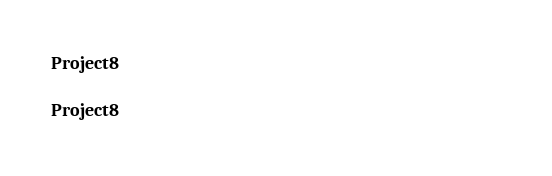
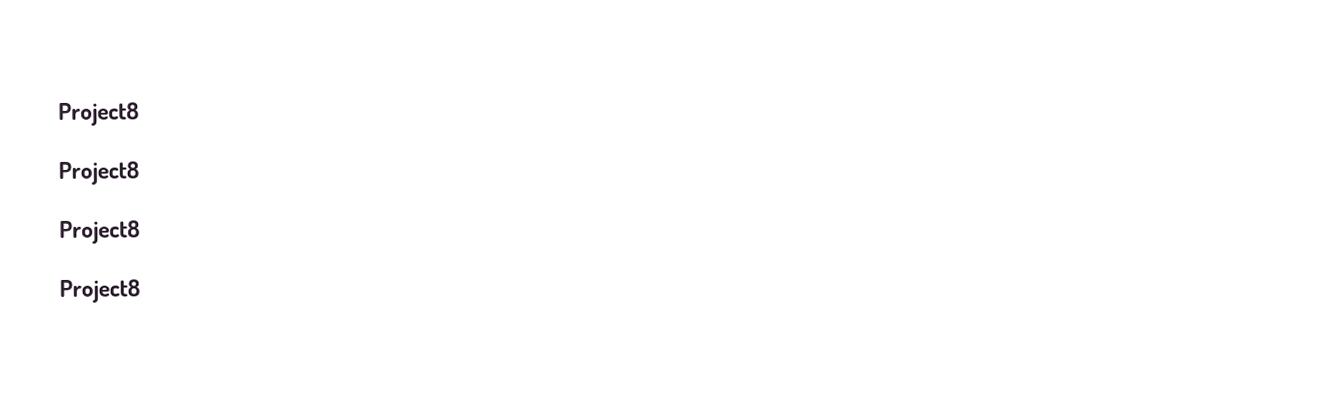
[51,56,119,73] [51,103,119,120] Project8 // Project8 -> [58,102,140,126] [58,161,140,185] [59,220,141,244] [59,279,141,303] Project8 // Project8 // Project8 // Project8

